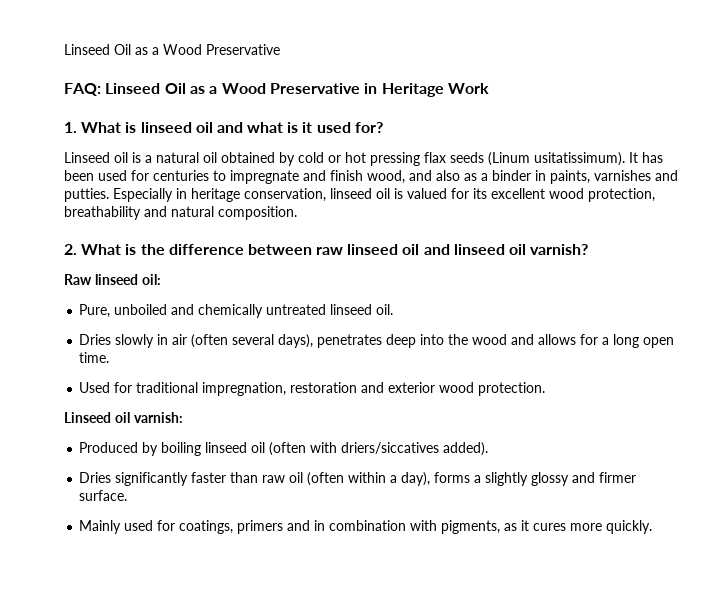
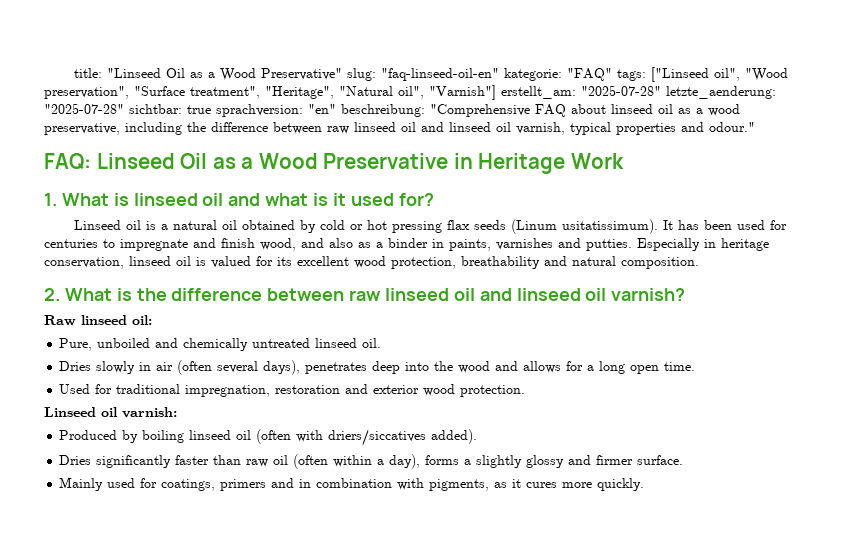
[64,44,280,55] Linseed Oil as a Wood Preservative -> [74,67,789,82] [44,85,776,100] [44,103,740,117] [44,122,755,135] title: "Linseed Oil as a Wood Preservative" slug: "faq-linseed-oil-en" kategorie: "FAQ" tags: ["Linseed oil", "Wood preservation", "Surface treatment", "Heritage", "Natural oil", "Varnish"] erstellt_am: "2025-07-28" letzte_aenderung: "2025-07-28" sichtbar: true sprachversion: "en" beschreibung: "Comprehensive FAQ about linseed oil as a wood preservative, including the difference between raw linseed oil and linseed oil varnish, typical properties and odour."

